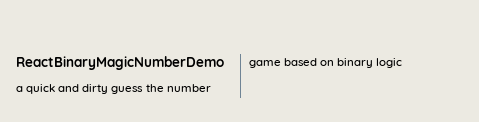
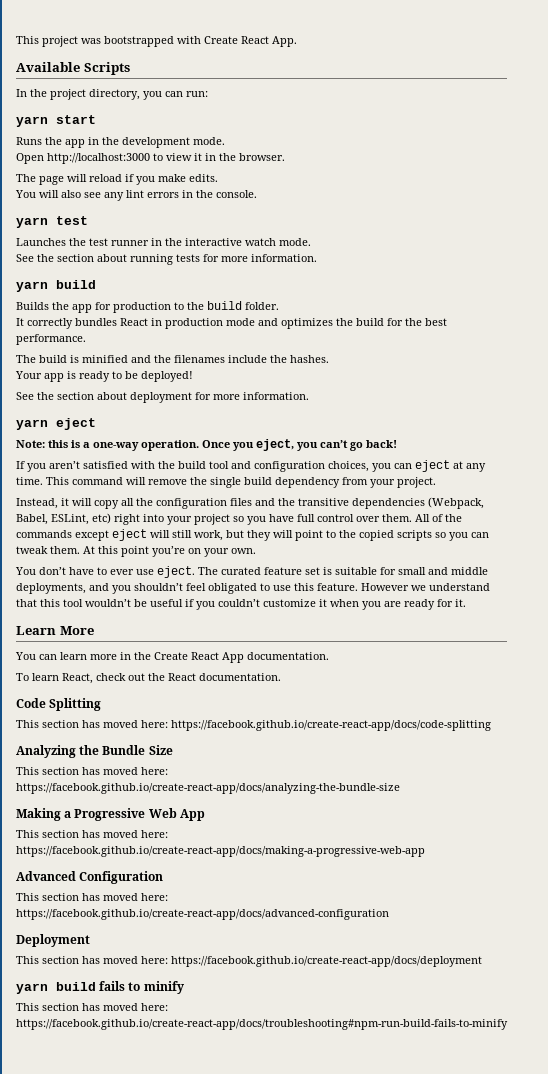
[16,56,224,70] [16,84,211,94] [249,58,403,68] ReactBinaryMagicNumberDemo // a quick and dirty guess the number game based on binary logic -> [16,36,297,47] [16,62,130,75] [16,89,208,100] [16,115,96,127] [16,137,225,148] [16,153,285,164] [16,174,218,185] [15,190,257,201] [16,216,88,228] [16,238,311,246] [16,254,317,265] [16,280,96,292] [16,301,279,313] [16,318,447,329] [16,334,86,345] [16,355,329,363] [15,371,193,382] [16,392,309,403] [16,418,96,430] [16,439,397,451] [16,460,486,472] [16,477,436,488] [16,497,484,509] [16,513,462,525] [16,529,489,541] [16,546,256,557] [15,566,488,578] [16,583,490,594] [16,599,466,610] [16,626,94,635] [15,652,329,663] [16,673,281,684] [16,698,102,711] [16,720,491,731] [16,745,173,758] [16,767,168,775] [16,783,400,794] [16,808,205,821] [16,830,168,838] [16,846,425,857] [16,871,164,884] [16,893,168,901] [16,909,389,920] [16,934,90,947] [16,956,482,967] [16,981,184,994] [16,1003,168,1011] [16,1019,508,1030] This project was bootstrapped with Create React App. // Available Scripts // In the project directory, you can run: // yarn start // Runs the app in the development mode. // Open http://localhost:3000 to view it in the browser. // The page will reload if you make edits. // You will also see any lint errors in the console. // yarn test // Launches the test runner in the interactive watch mode. // See the section about running tests for more information. // yarn build // Builds the app for production to the build folder. // It correctly bundles React in production mode and optimizes the build for the best performance. // The build is minified and the filenames include the hashes. // Your app is ready to be deployed! // See the section about deployment for more information. // yarn eject // Note: this is a one-way operation. Once you eject, you can’t go back! // If you aren’t satisfied with the build tool and configuration choices, you can eject at any time. This command will remove the single build dependency from your project. // Instead, it will copy all the configuration files and the transitive dependencies (Webpack, Babel, ESLint, etc) right into your project so you have full control over them. All of the commands except eject will still work, but they will point to the copied scripts so you can tweak them. At this point you’re on your own. // You don’t have to ever use eject. The curated feature set is suitable for small and middle deployments, and you shouldn’t feel obligated to use this feature. However we understand that this tool wouldn’t be useful if you couldn’t customize it when you are ready for it. // Learn More // You can learn more in the Create React App documentation. // To learn React, check out the React documentation. // Code Splitting // This section has moved here: https://facebook.github.io/create-react-app/docs/code-splitting // Analyzing the Bundle Size // This section has moved here: https://facebook.github.io/create-react-app/docs/analyzing-the-bundle-size // Making a Progressive Web App // This section has moved here: https://facebook.github.io/create-react-app/docs/making-a-progressive-web-app // Advanced Configuration // This section has moved here: https://facebook.github.io/create-react-app/docs/advanced-configuration // Deployment // This section has moved here: https://facebook.github.io/create-react-app/docs/deployment // yarn build fails to minify // This section has moved here: https://facebook.github.io/create-react-app/docs/troubleshooting#npm-run-build-fails-to-minify

